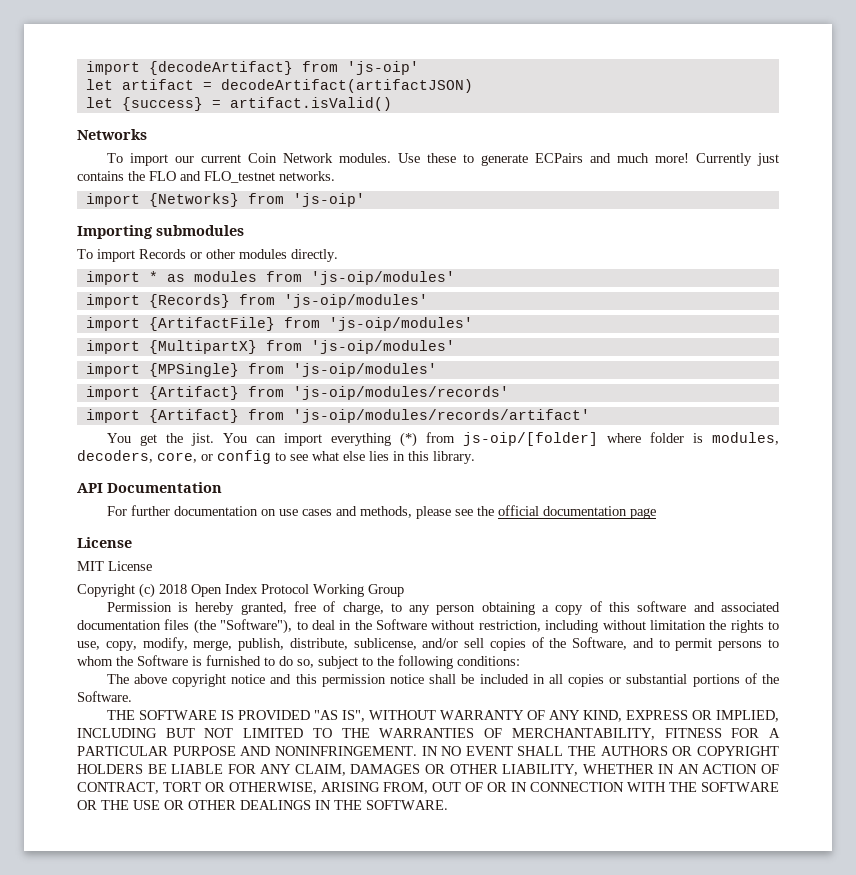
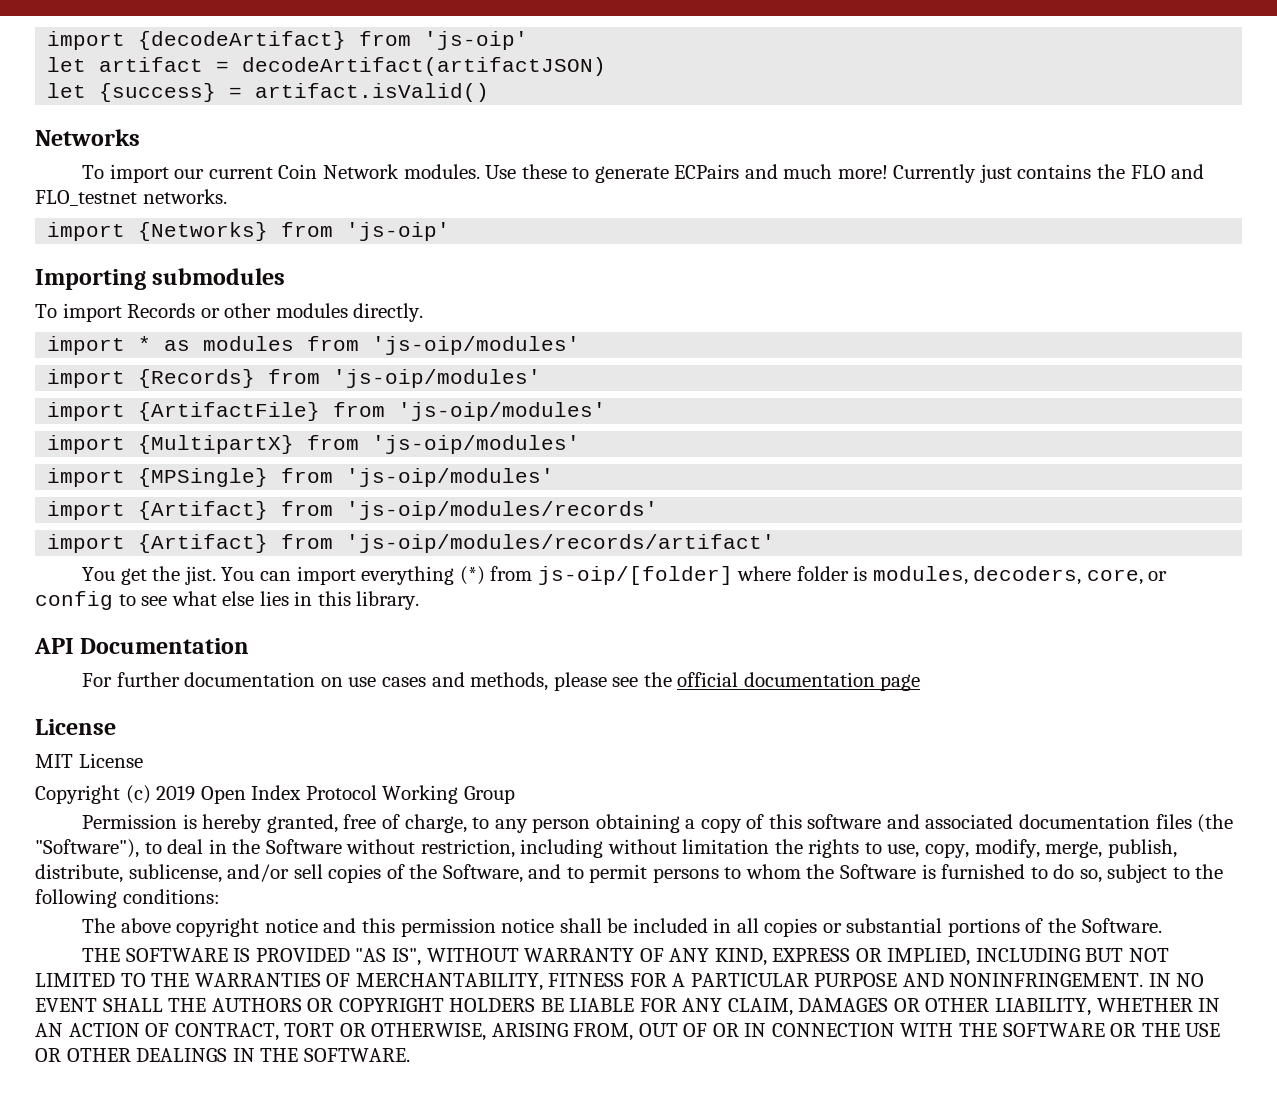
[159,584,187,594] 2018 -> [156,785,196,801] 2019

